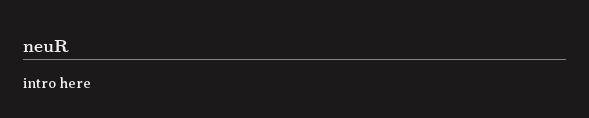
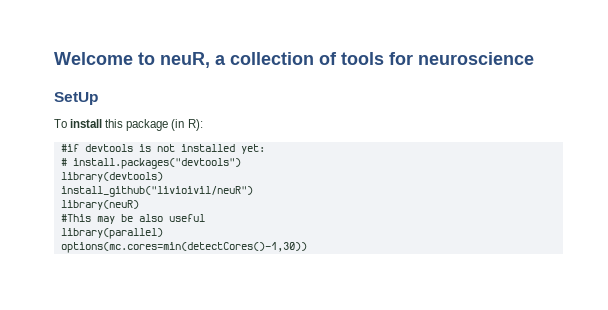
[23,40,69,52] [23,77,91,88] neuR // intro here -> [54,52,534,68] [54,92,98,105] [54,119,203,131] [60,144,265,154] [60,158,241,169] [60,172,163,182] [60,186,253,197] [60,200,139,210] [60,214,205,224] [60,228,163,239] [60,242,307,253] Welcome to neuR, a collection of tools for neuroscience // SetUp // To install this package (in R): // #if devtools is not installed yet: // # install.packages("devtools") // library(devtools) // install_github("livioivil/neuR") // library(neuR) // #This may be also useful // library(parallel) // options(mc.cores=min(detectCores()-1,30))

